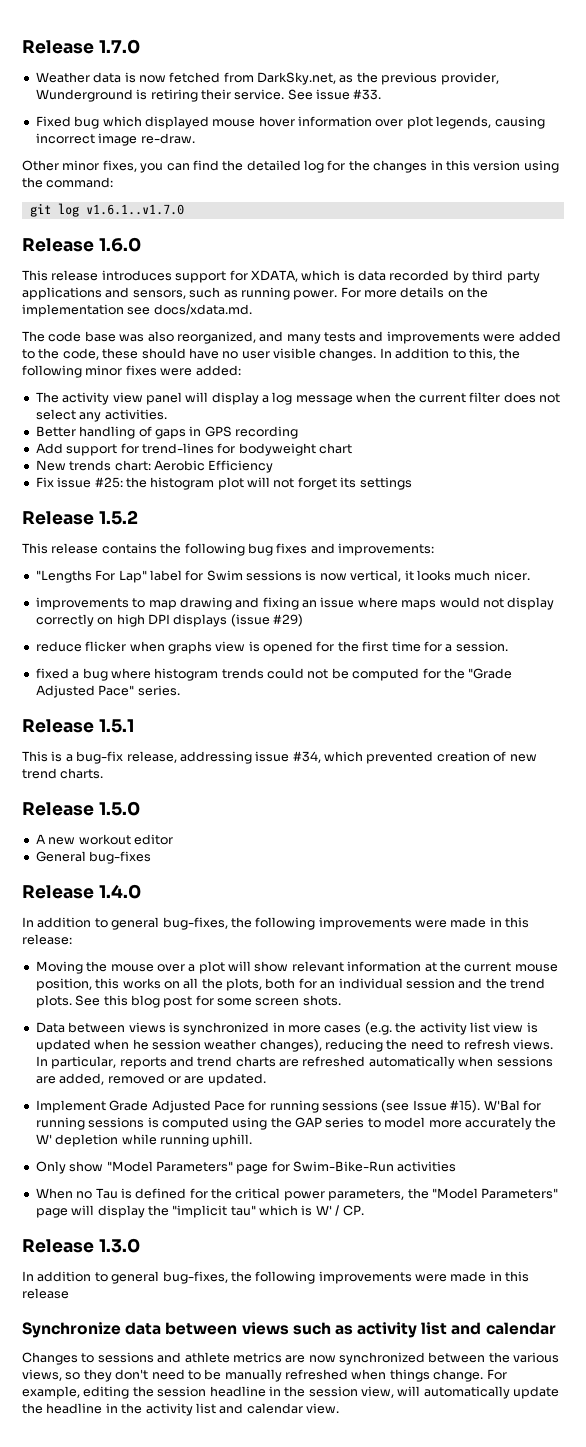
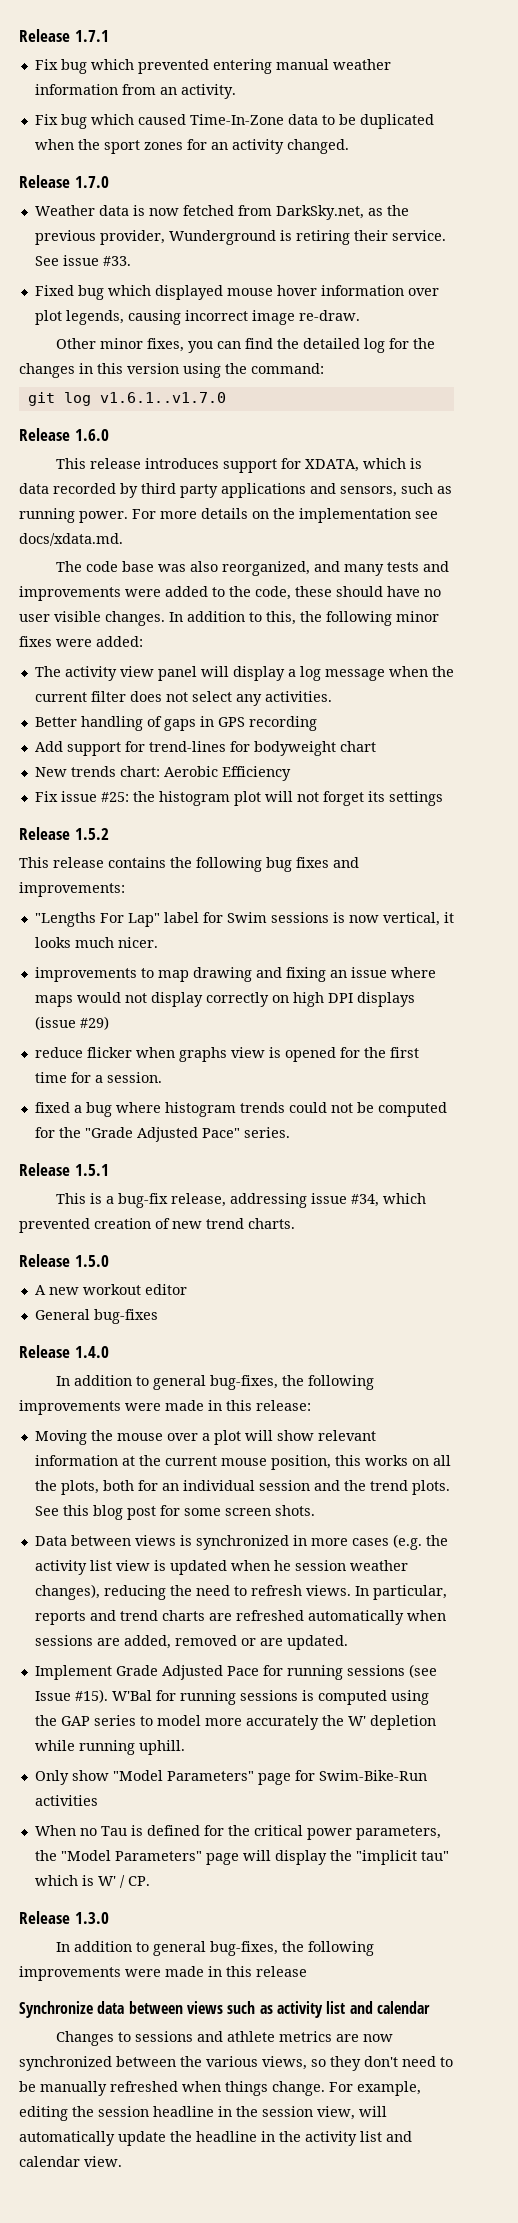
[22,40,94,54] Release -> [19,29,109,42] [34,59,391,74] [34,84,236,99] [34,114,434,129] [34,139,349,154] [19,175,70,188] Release 1.7.1 // Fix bug which prevented entering manual weather information from an activity. // Fix bug which caused Time-In-Zone data to be duplicated when the sport zones for an activity changed. // Release

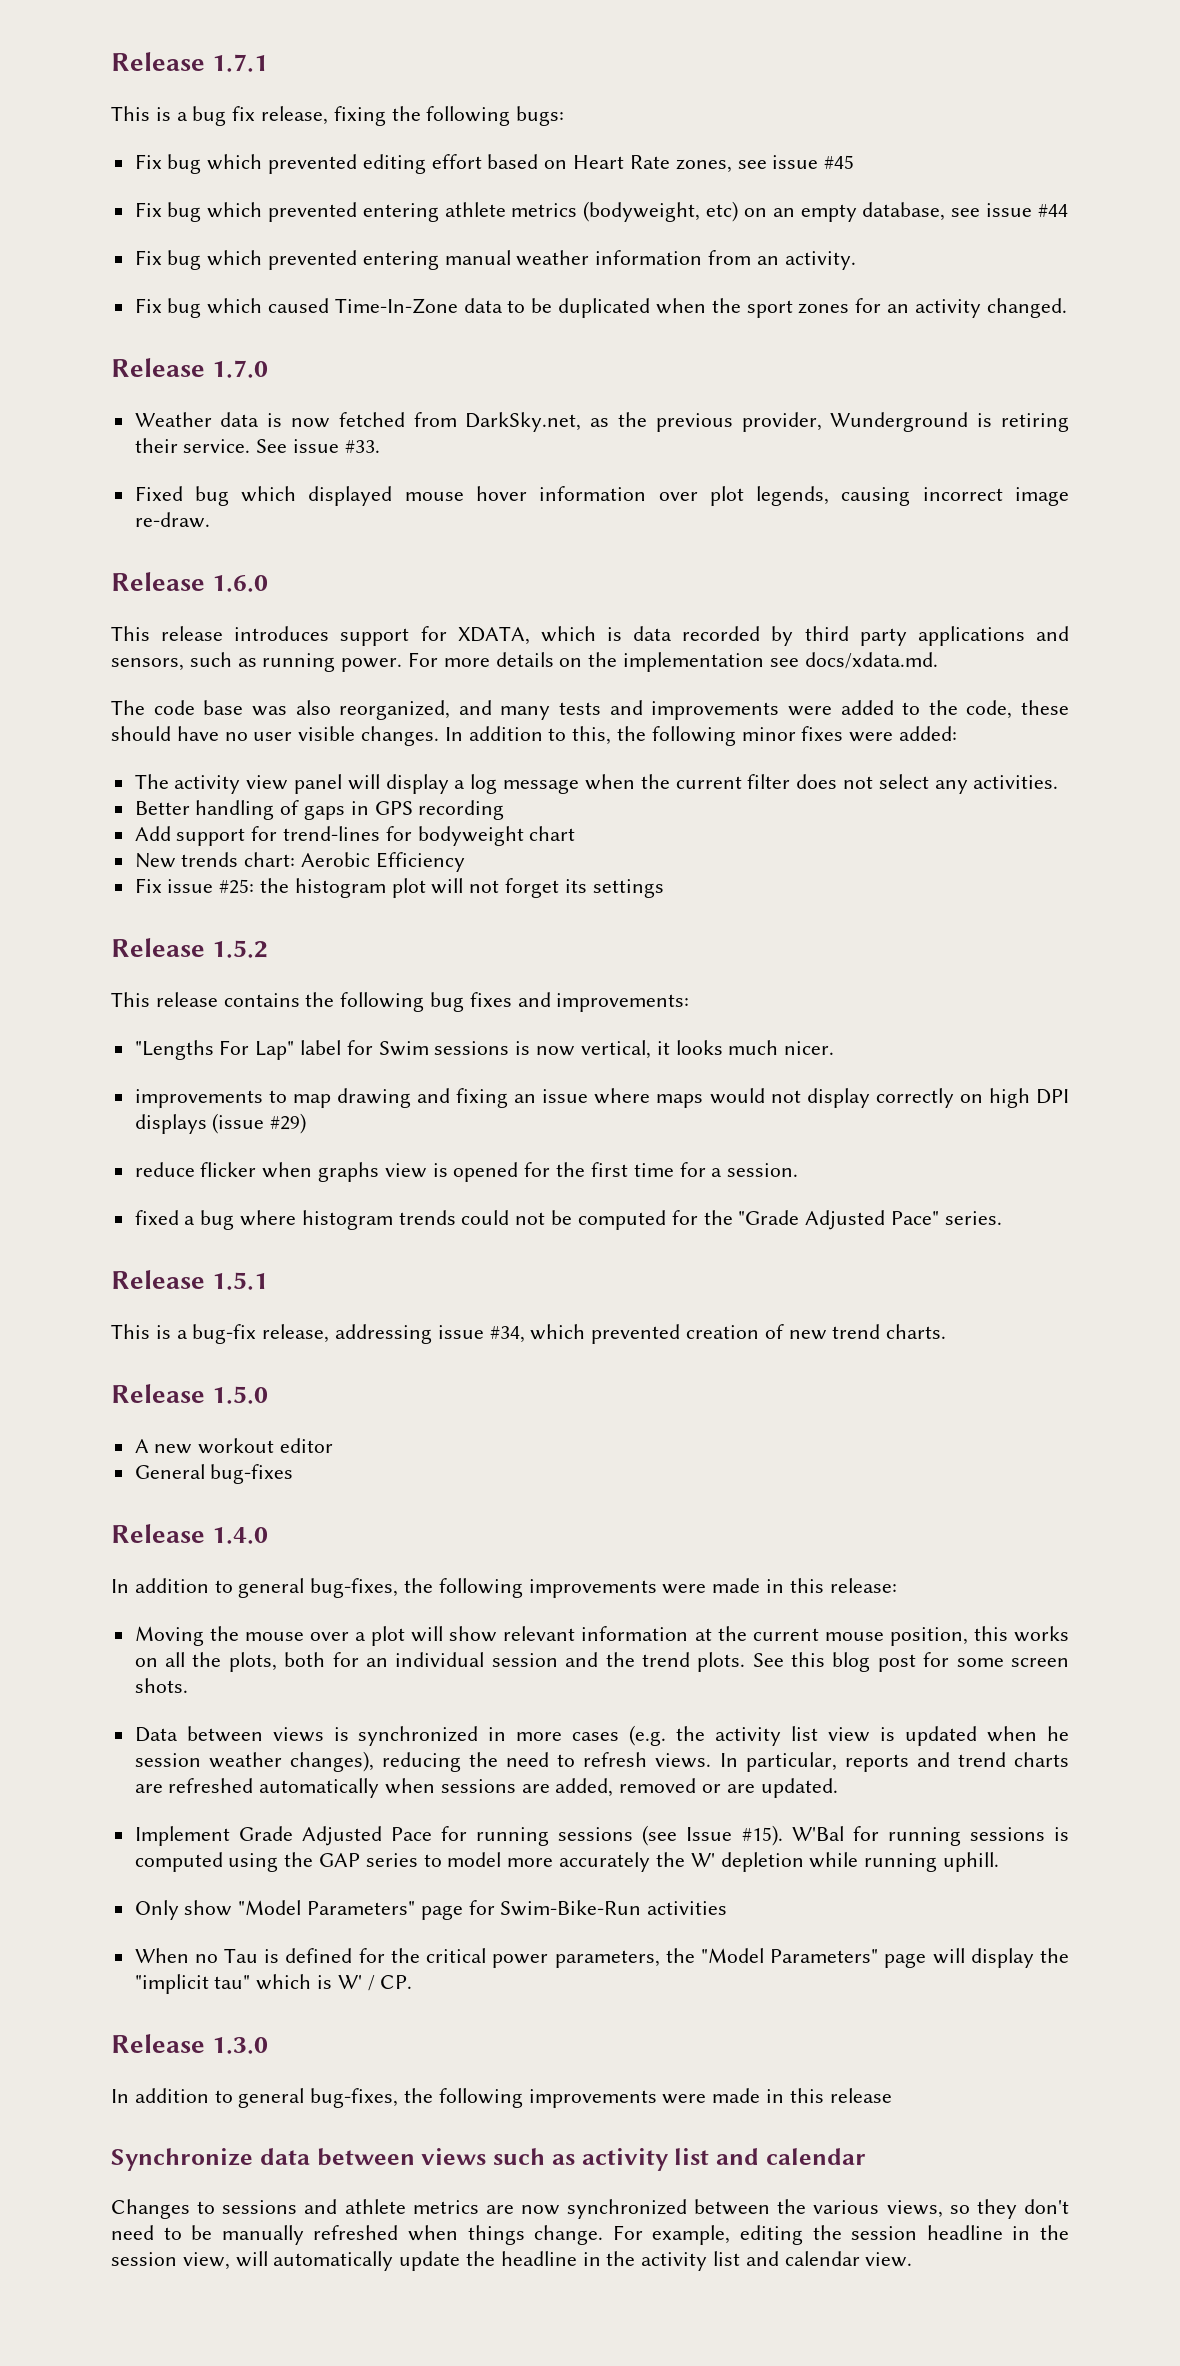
(109, 36) none -> [111,106,565,126] [134,154,855,174] [134,201,1068,222] // This is a bug fix release, fixing the following bugs: // Fix bug which prevented editing effort based on Heart Rate zones, see issue #45 // Fix bug which prevented entering athlete metrics (bodyweight, etc) on an empty database, see issue #44
[55,338,435,353] [19,363,324,378] [27,392,226,406] // Other minor fixes, you can find the detailed log for the changes in this version using the command: // git log v1.6.1..v1.7.0 -> (210, 520) none

